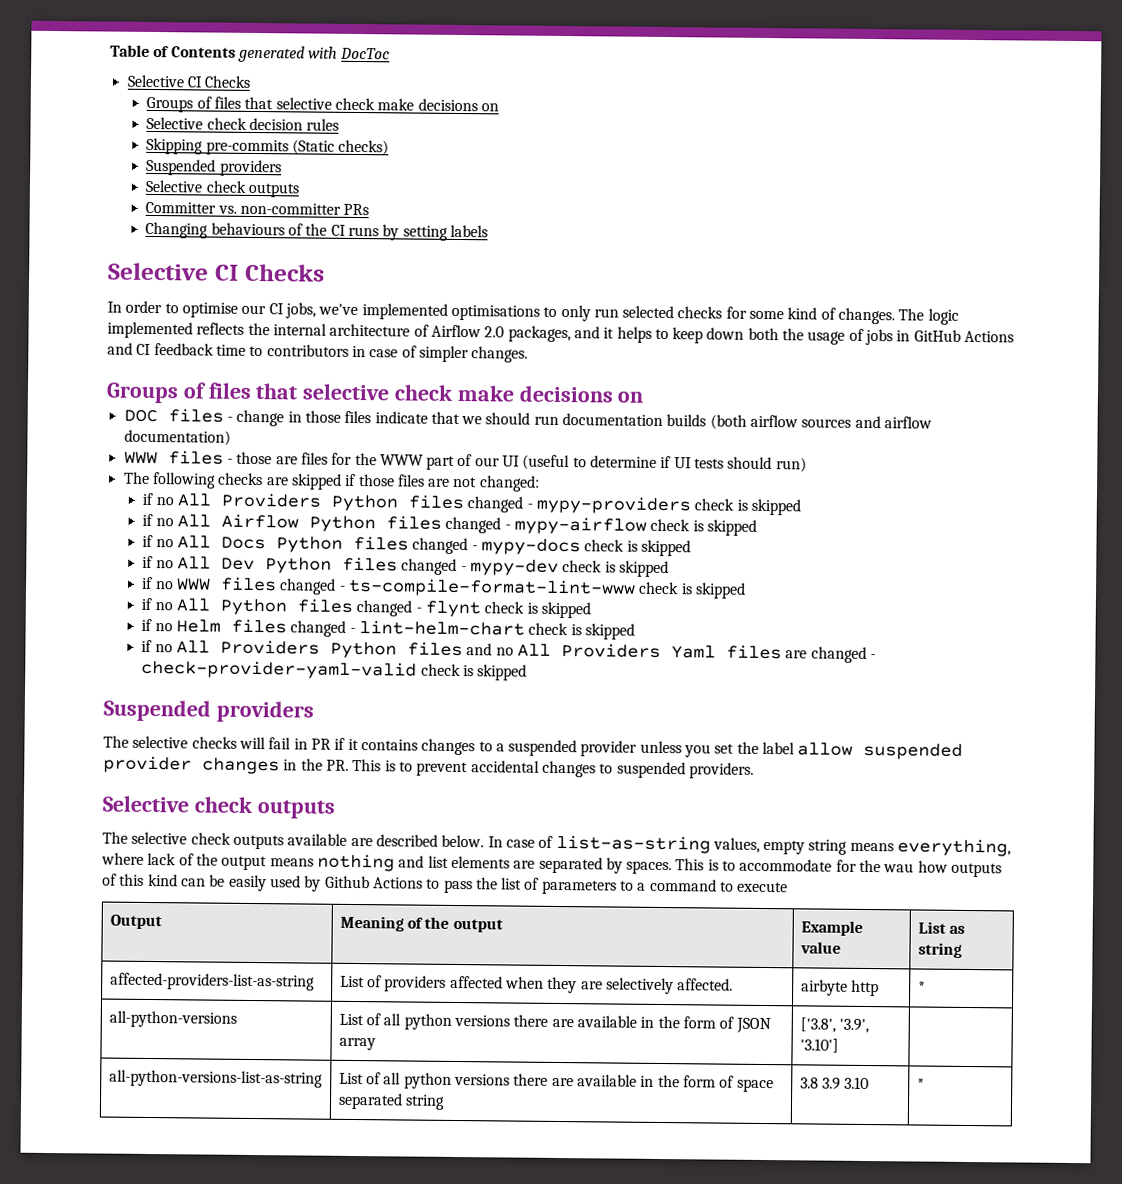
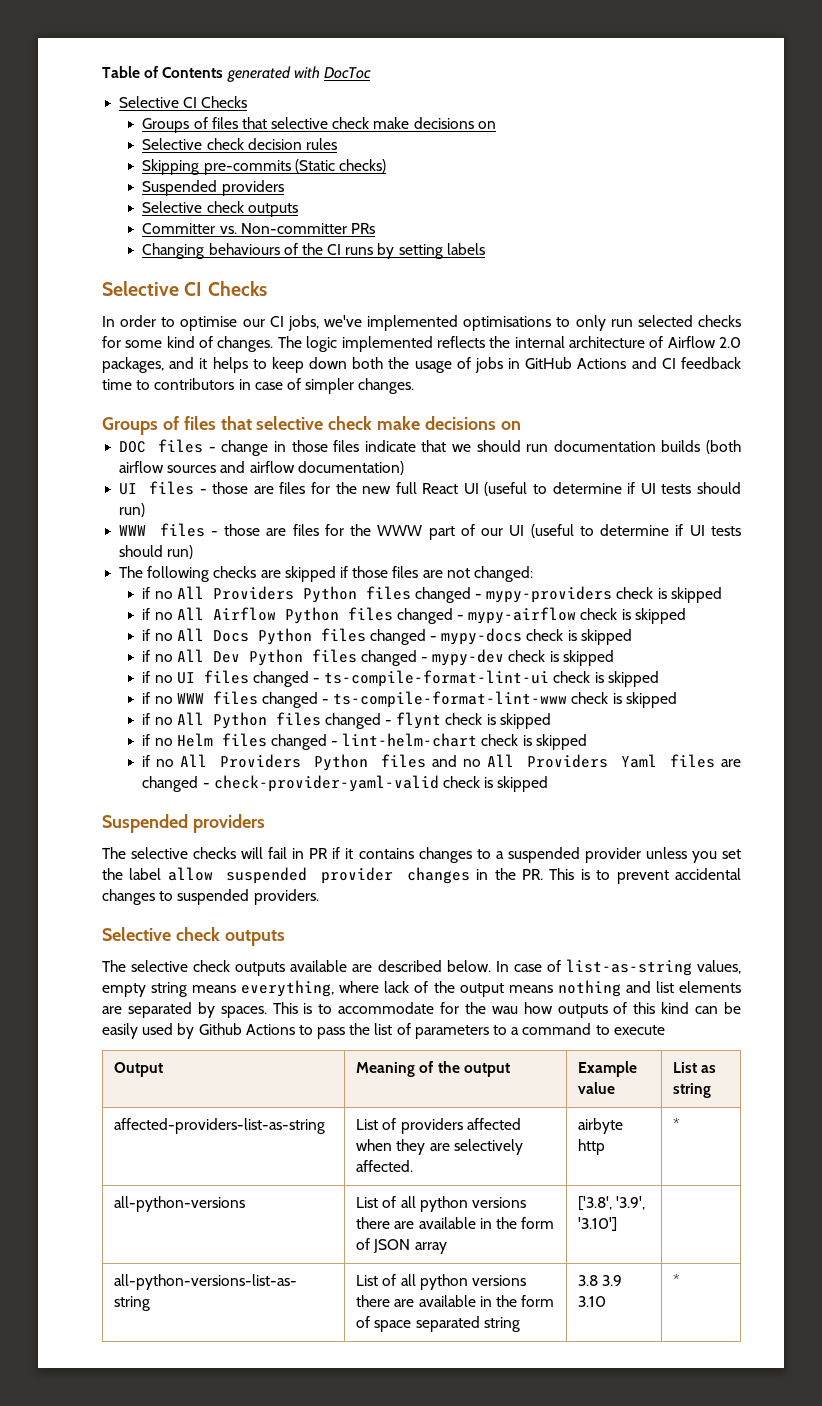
[240,202,342,215] non-committer -> [240,223,347,234] Non-committer
(231, 437) none -> [119,481,742,496] [119,503,146,517] // UI files - those are files for the new full React UI (useful to determine if UI tests should run)
(670, 569) none -> [142,670,659,687] // if no UI files changed - ts-compile-format-lint-ui check is skipped

